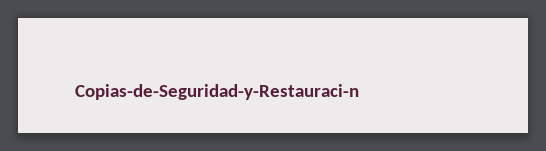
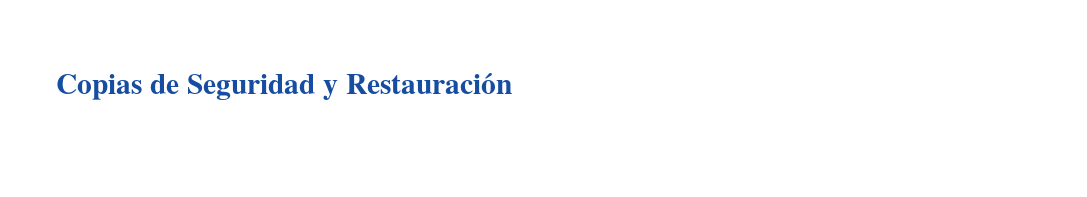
[75,84,359,100] Copias-de-Seguridad-y-Restauraci-n -> [56,72,512,100] Copias de Seguridad y Restauración

